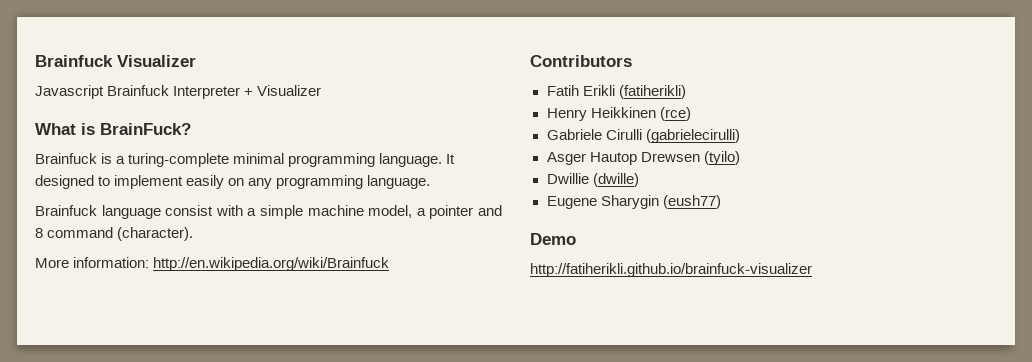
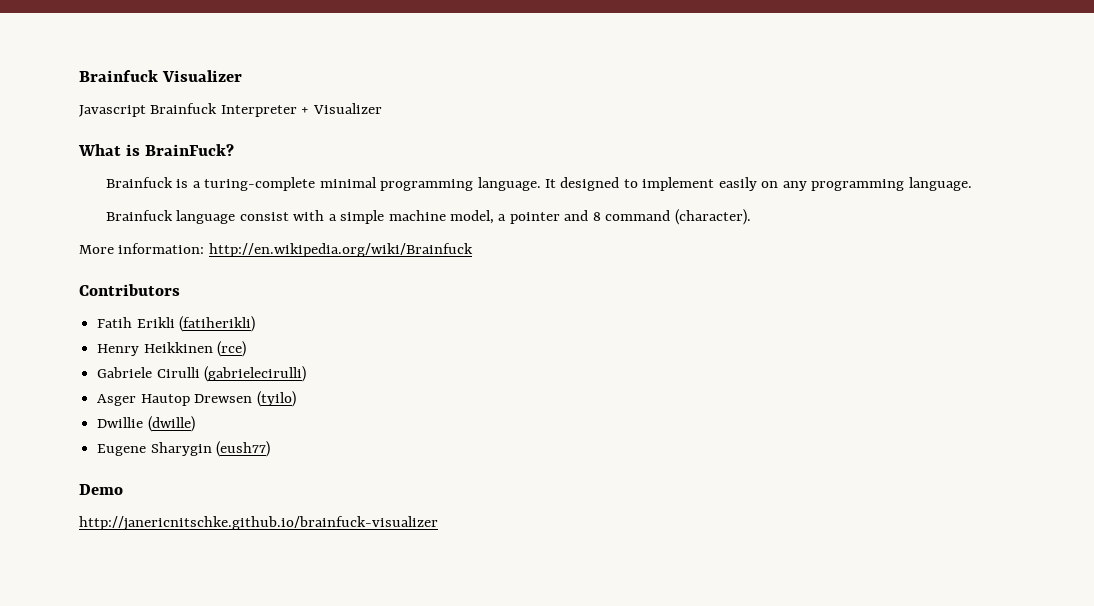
[530,263,812,277] http://fatiherikli.github.io/brainfuck-visualizer -> [79,516,438,531] http://janericnitschke.github.io/brainfuck-visualizer

